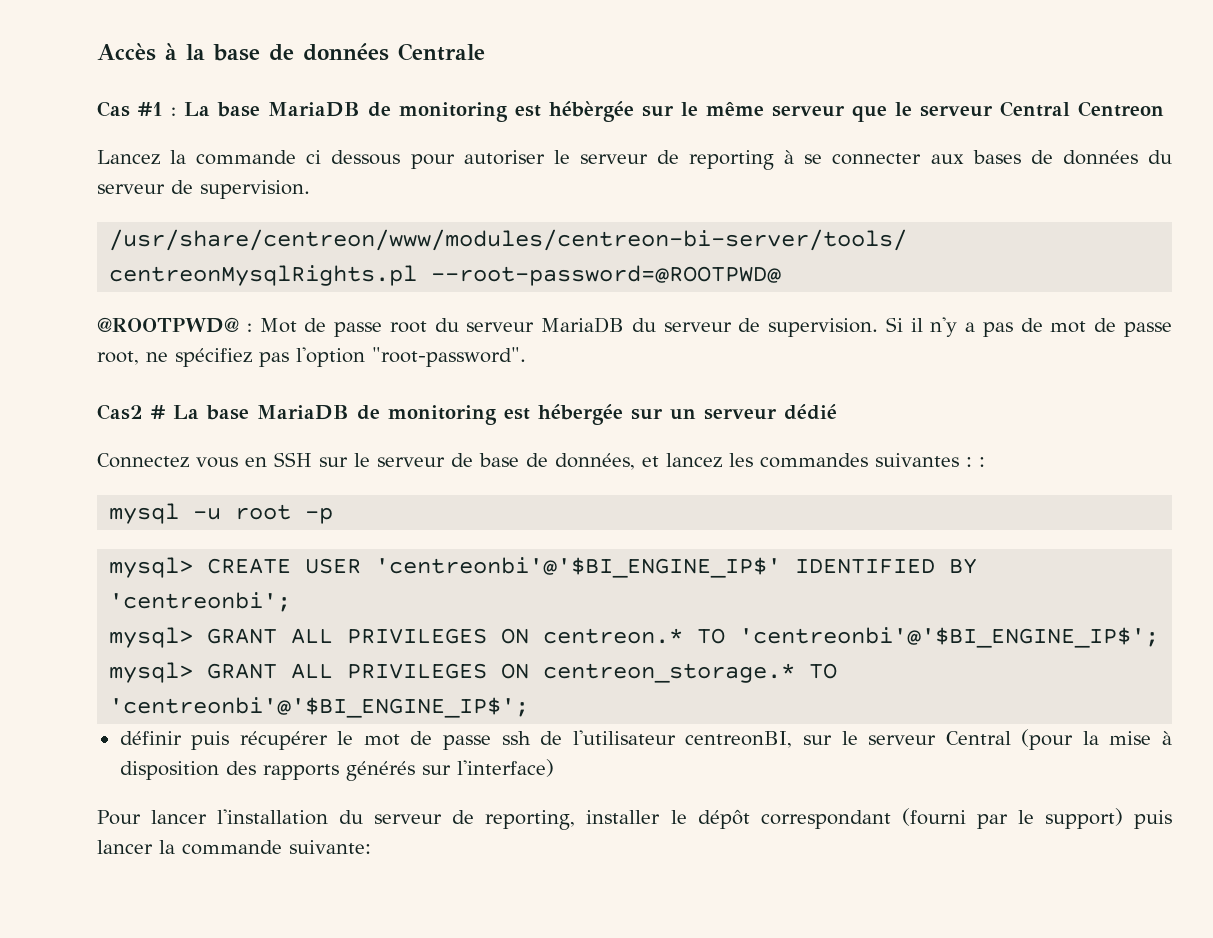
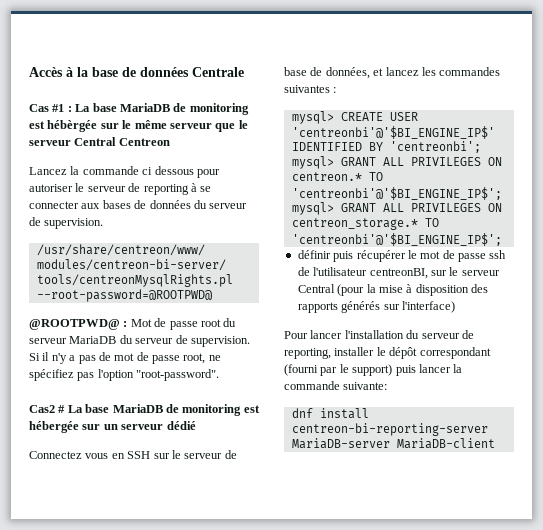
[979,457,985,467] [109,503,334,524] : // mysql -u root -p -> (337, 90) none
(371, 847) none -> [291,408,369,419] [291,423,488,436] [291,438,495,449] // dnf install centreon-bi-reporting-server MariaDB-server MariaDB-client

